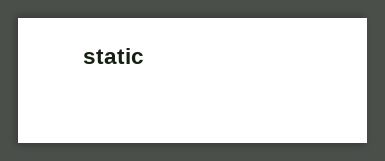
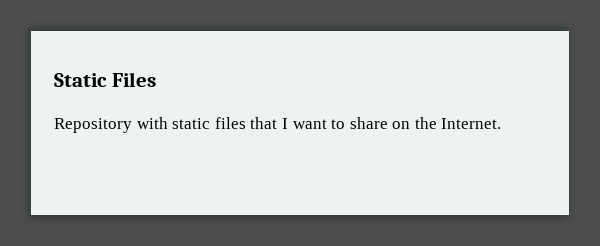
[83,48,144,64] static -> [54,72,156,87] [54,117,502,133] Static Files // Repository with static files that I want to share on the Internet.

